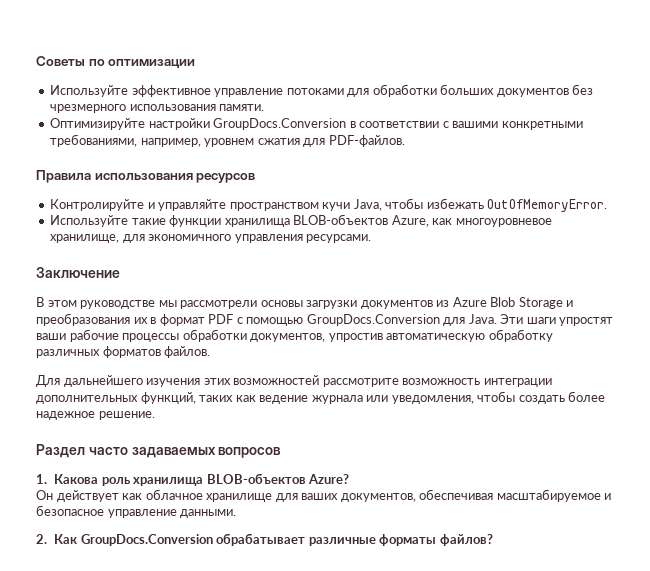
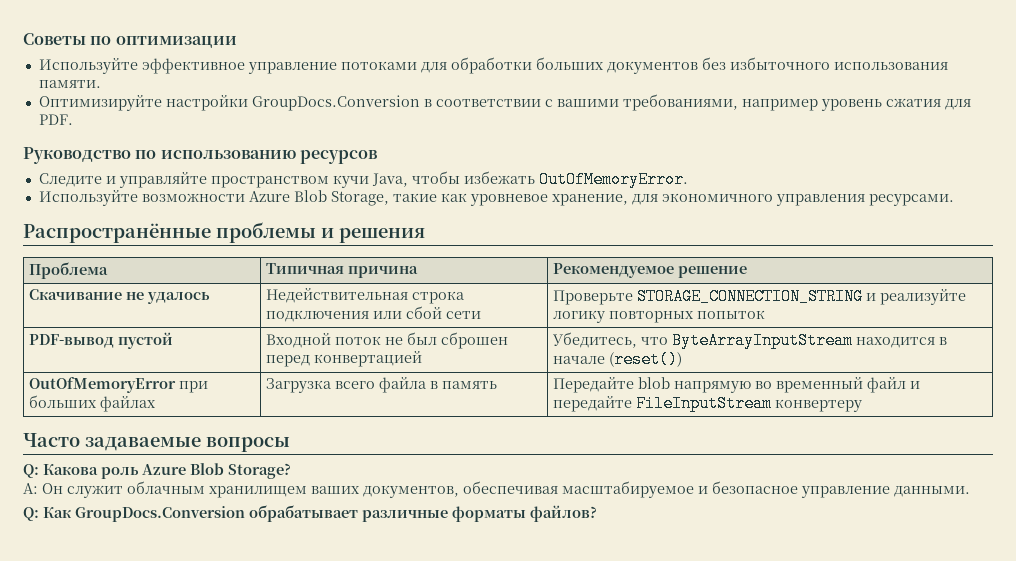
[50,104,127,113] чрезмерного -> [729,57,830,70] избыточного
[501,121,583,130] [50,134,405,147] [36,170,193,183] конкретными требованиями, например, уровнем сжатия для PDF-файлов. // Правила использования -> [622,94,971,111] [38,114,73,125] [23,147,296,164] требованиями, например уровень сжатия для PDF. // Руководство по использованию
[50,199,145,211] Контролируйте -> [38,173,102,187] Следите
[131,214,552,227] [50,234,372,243] [36,267,120,278] [36,297,574,309] [36,313,614,326] [36,329,553,342] [36,346,211,358] [36,375,552,387] [36,391,606,404] [36,411,155,420] [36,444,282,458] [36,473,350,486] [36,489,298,502] такие функции хранилища BLOB-объектов Azure, как многоуровневое хранилище, для экономичного управления ресурсами. // Заключение // В этом руководстве мы рассмотрели основы загрузки документов из Azure Blob Storage и преобразования их в формат PDF с помощью GroupDocs.Conversion для Java. Эти шаги упростят ваши рабочие процессы обработки документов, упростив автоматическую обработку различных форматов файлов. // Для дальнейшего изучения этих возможностей рассмотрите возможность интеграции дополнительных функций, таких как ведение журнала или уведомления, чтобы создать более надежное решение. // Раздел часто задаваемых вопросов // 1. Какова роль хранилища BLOB-объектов Azure? // Он действует как облачное хранилище для -> [141,190,954,206] [23,222,425,243] [29,262,109,279] [266,263,419,278] [553,263,748,278] [29,289,211,304] [266,288,465,304] [266,306,482,322] [553,288,967,305] [553,310,766,323] [29,332,174,349] [266,332,509,349] [266,351,423,367] [552,332,948,349] [553,351,683,368] [29,377,209,393] [29,395,157,412] [266,377,498,393] [553,377,921,393] [553,395,863,412] [23,433,290,452] [23,463,291,479] [23,481,307,498] возможности Azure Blob Storage, такие как уровневое хранение, для экономичного управления ресурсами. // Распространённые проблемы и решения // Проблема | Типичная причина | Рекомендуемое решение // Скачивание не удалось | Недействительная строка подключения или сбой сети | Проверьте STORAGE_CONNECTION_STRING и реализуйте логику повторных попыток // PDF‑вывод пустой | Входной поток не был сброшен перед конвертацией | Убедитесь, что ByteArrayInputStream находится в начале (reset()) // OutOfMemoryError при больших файлах | Загрузка всего файла в память | Передайте blob напрямую во временный файл и передайте FileInputStream конвертеру // Часто задаваемые вопросы // Q: Какова роль Azure Blob Storage? // A: Он служит облачным хранилищем
[36,534,47,544] 2. -> [23,507,39,521] Q:

